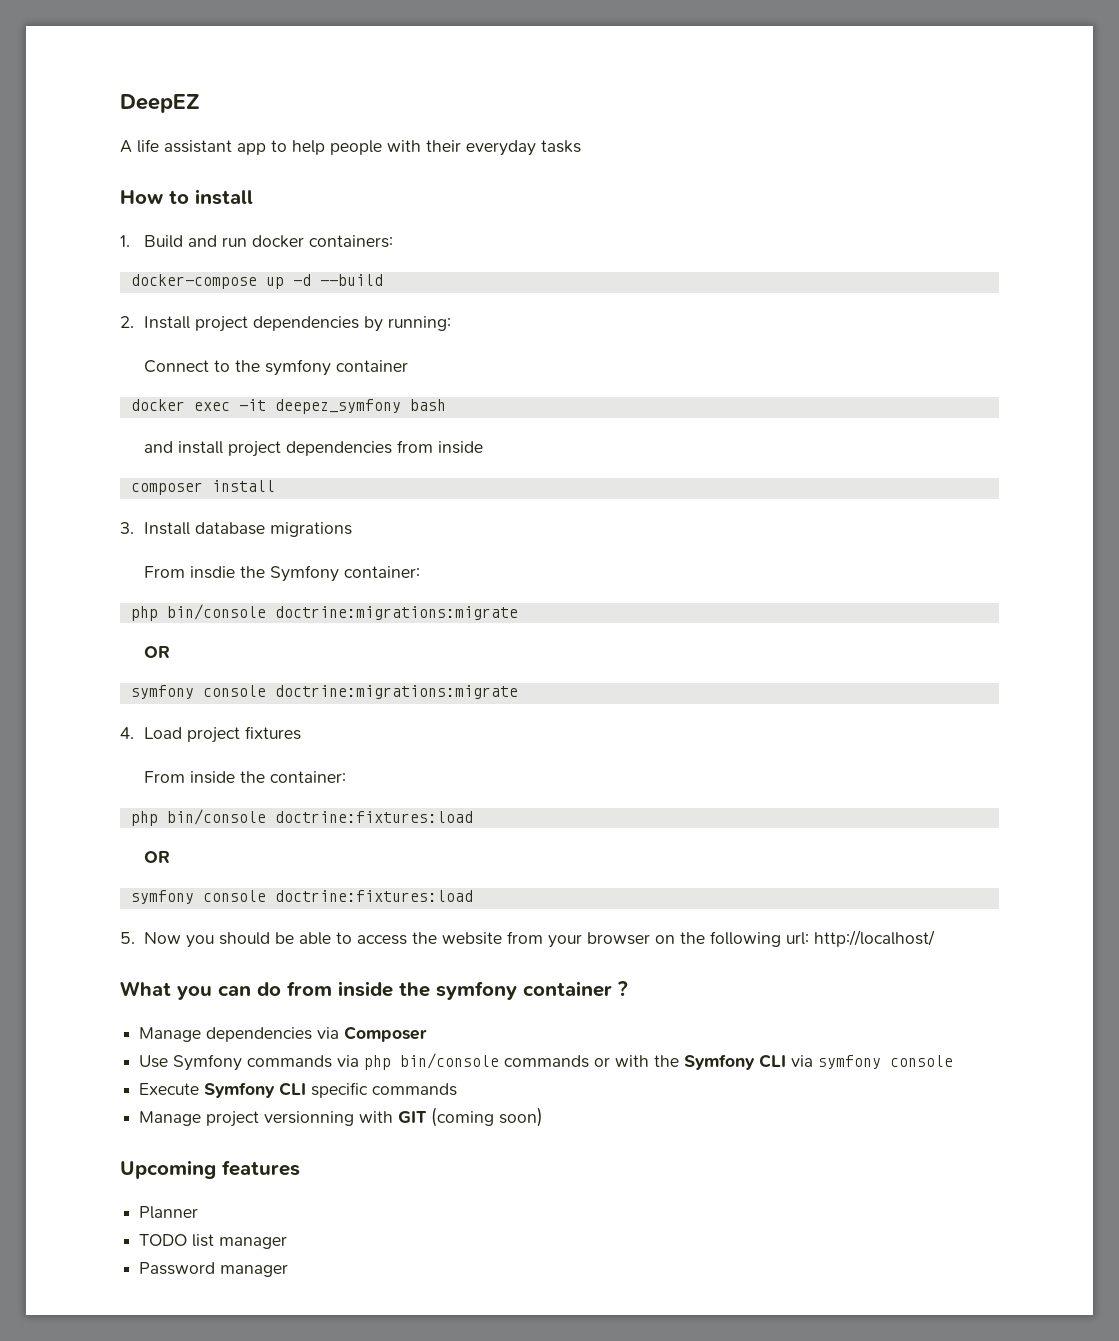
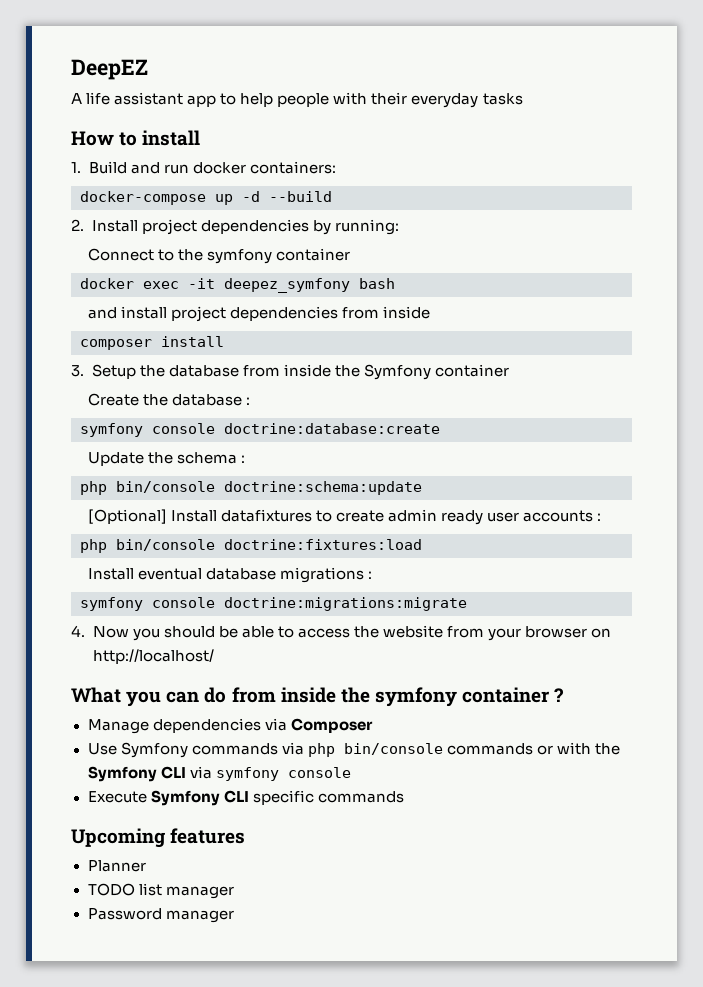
[144,522,353,537] [144,565,421,582] [130,604,518,621] [144,646,171,658] [130,685,518,699] [120,726,302,743] [144,771,347,784] [130,809,473,826] [144,851,171,863] [130,890,473,904] [120,932,135,944] Install database migrations // From insdie the Symfony container: // php bin/console doctrine:migrations:migrate // OR // symfony console doctrine:migrations:migrate // 4. Load project fixtures // From inside the container: // php bin/console doctrine:fixtures:load // OR // symfony console doctrine:fixtures:load // 5. -> [91,364,509,380] [87,393,250,406] [80,423,440,437] [87,452,245,466] [80,481,422,495] [87,509,602,525] [80,539,422,553] [87,567,372,583] [80,597,467,611] [71,625,85,637] Setup the database from inside the Symfony container // Create the database : // symfony console doctrine:database:create // Update the schema : // php bin/console doctrine:schema:update // [Optional] Install datafixtures to create admin ready user accounts : // php bin/console doctrine:fixtures:load // Install eventual database migrations : // symfony console doctrine:migrations:migrate // 4.
[680,931,810,947] the following url: -> (612, 633) none
[139,1107,544,1127] // Manage project versionning with GIT (coming soon) -> (404, 797) none

